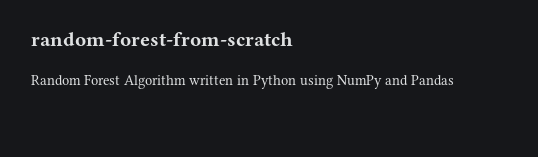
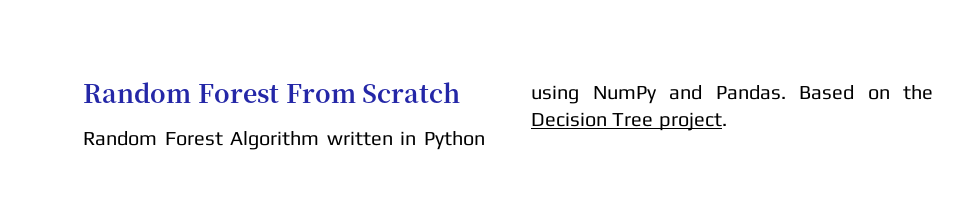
[31,32,293,46] random-forest-from-scratch -> [83,82,461,103] Random Forest From Scratch
[411,75,454,86] Pandas -> [715,85,933,100] [531,112,727,131] Pandas. Based on the Decision Tree project.

